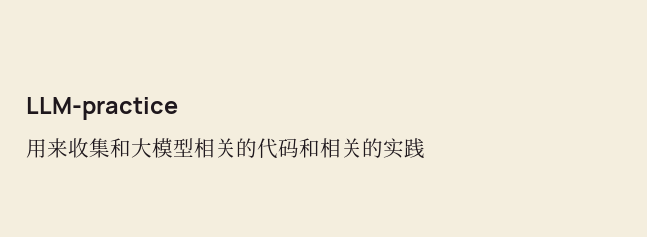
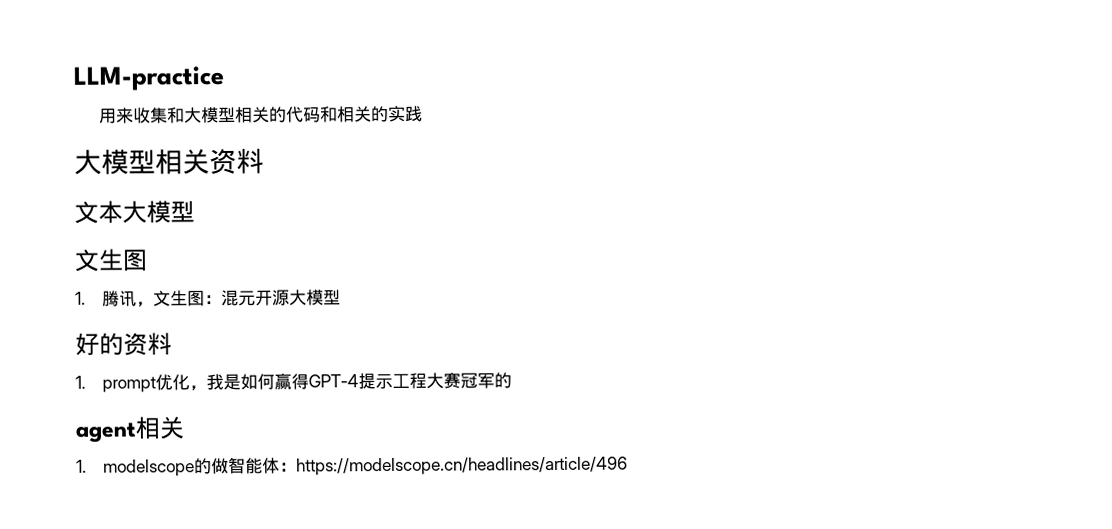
(425, 148) none -> [74,148,264,175] [74,200,195,224] [74,248,148,272] [75,289,342,308] [75,332,172,356] [75,372,513,393] [75,416,185,443] [76,456,629,477] // 大模型相关资料 // 文本大模型 // 文生图 // 1.腾讯，文生图：混元开源大模型 // 好的资料 // 1. prompt优化，我是如何赢得GPT-4提示工程大赛冠军的 // agent相关 // 1. modelscope的做智能体：https://modelscope.cn/headlines/article/496

